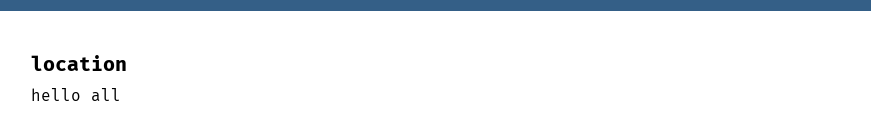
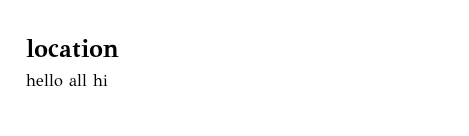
(121, 95) none -> [93,74,108,86] hi

